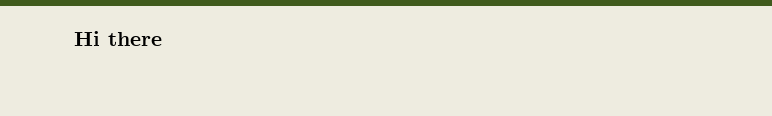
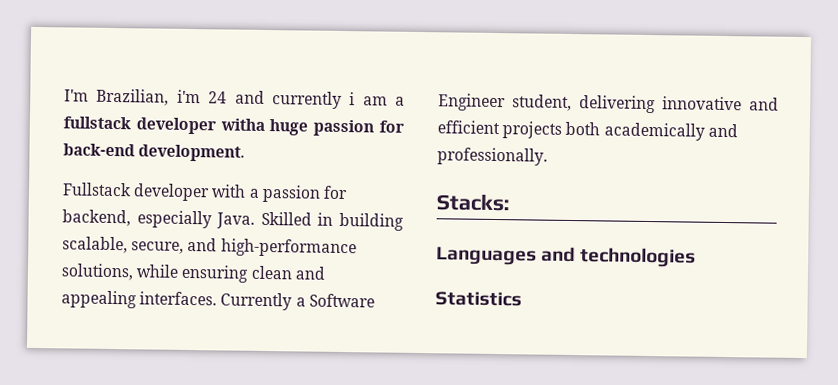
[74,31,162,46] Hi there -> [64,88,405,109] [63,116,405,137] [63,143,246,162] [62,182,348,203] [62,209,404,231] [62,236,357,258] [61,263,326,283] [61,290,375,311] [438,93,779,114] [437,120,738,141] [437,147,548,166] [436,193,510,212] [436,246,697,268] [435,291,522,307] I'm Brazilian, i'm 24 and currently i am a fullstack developer witha huge passion for back-end development. // Fullstack developer with a passion for backend, especially Java. Skilled in building scalable, secure, and high-performance solutions, while ensuring clean and appealing interfaces. Currently a Software Engineer student, delivering innovative and efficient projects both academically and professionally. // Stacks: // Languages and technologies // Statistics

